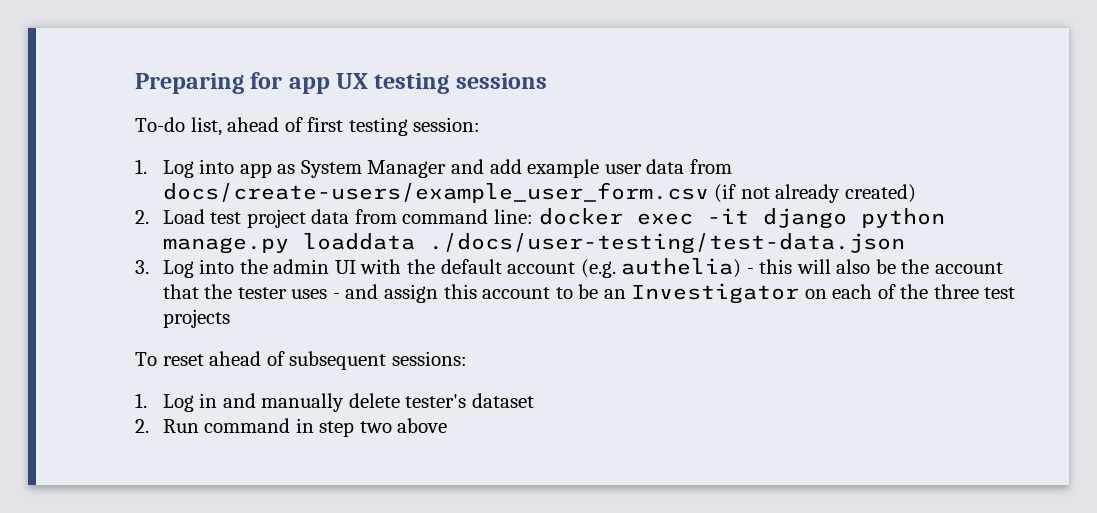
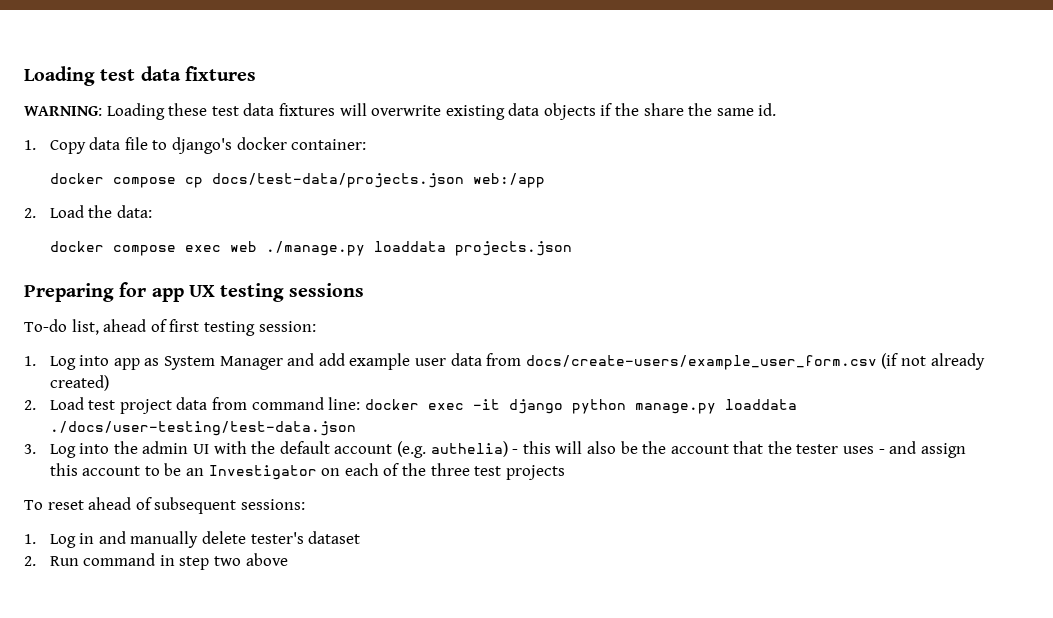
(135, 83) none -> [24,66,256,86] [24,103,777,120] [24,137,367,154] [49,173,545,188] [24,205,152,218] [49,241,572,256] Loading test data fixtures // WARNING: Loading these test data fixtures will overwrite existing data objects if the share the same id. // 1. Copy data file to django's docker container: // docker compose cp docs/test-data/projects.json web:/app // 2. Load the data: // docker compose exec web ./manage.py loaddata projects.json //

